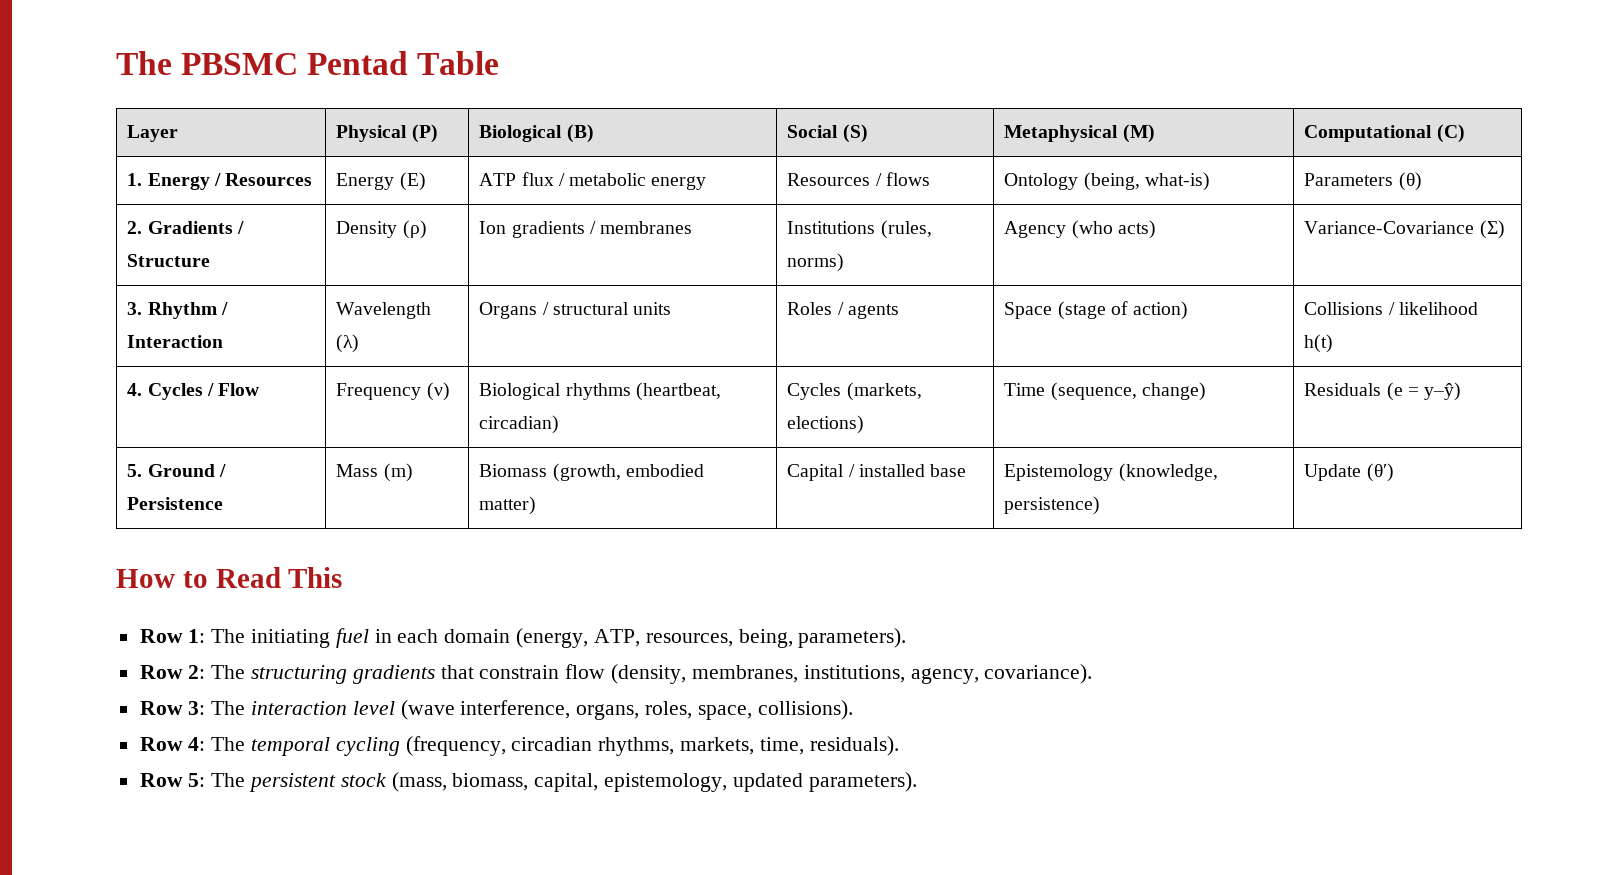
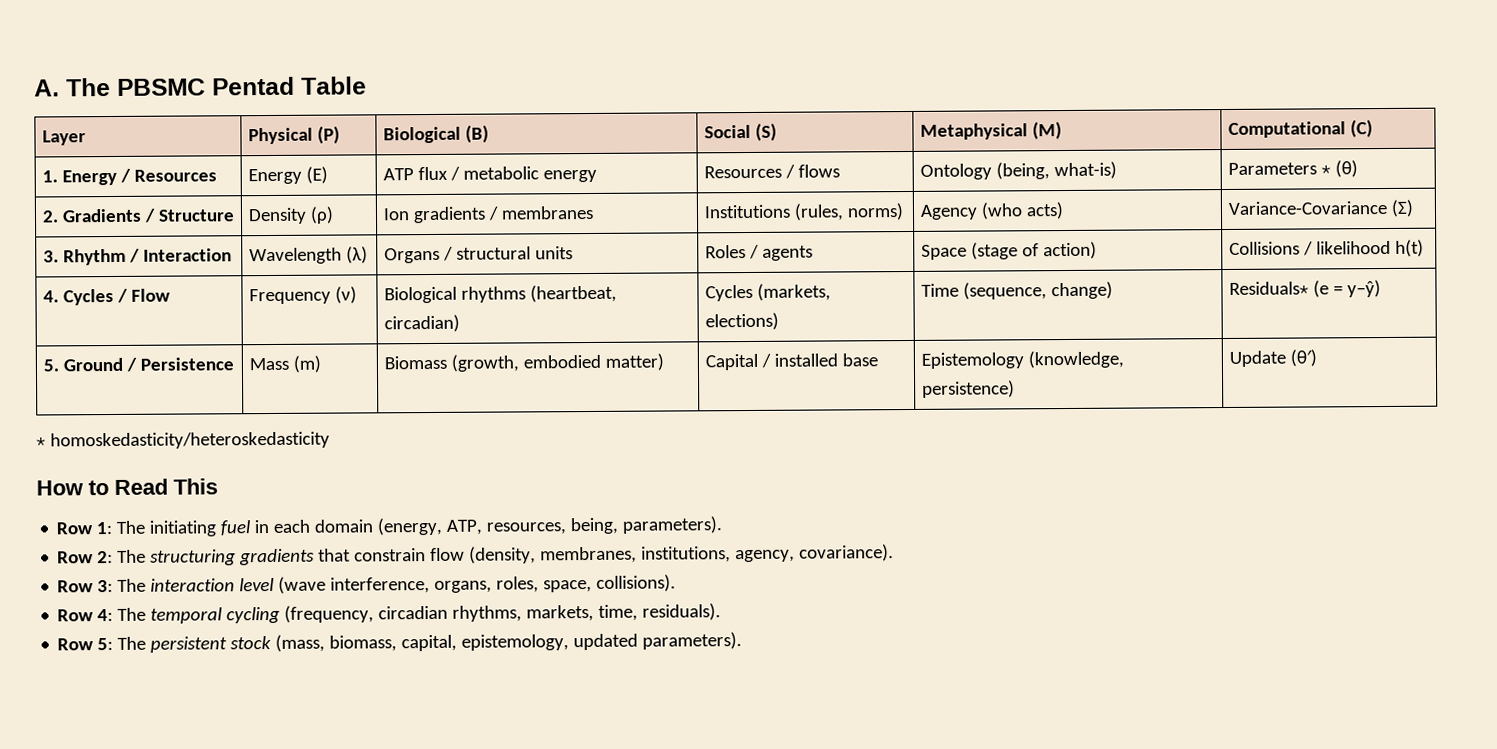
(116, 63) none -> [34,79,60,97] A.
(1394, 179) none -> [1320,165,1331,175] *
[1304,383,1382,396] Residuals -> [1228,281,1309,295] Residuals*
(1394, 472) none -> [36,431,330,450] // * homoskedasticity/heteroskedasticity

